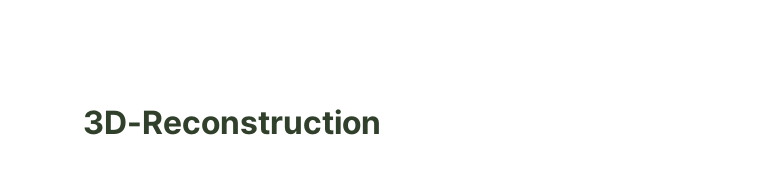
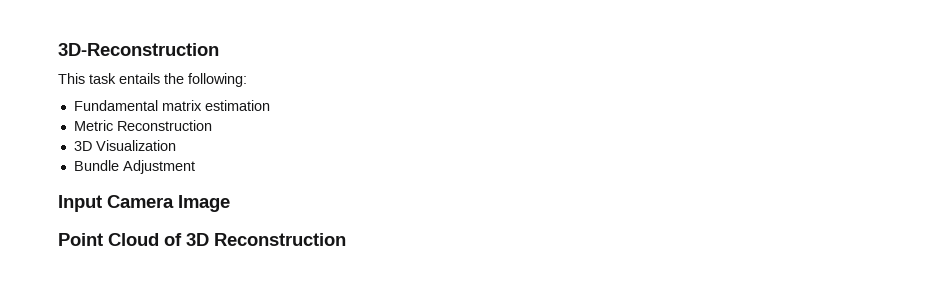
(381, 122) none -> [58,73,247,87] [73,100,270,111] [73,120,212,131] [73,140,176,151] [73,160,195,174] [58,195,230,212] [58,233,346,246] // This task entails the following: // Fundamental matrix estimation // Metric Reconstruction // 3D Visualization // Bundle Adjustment // Input Camera Image // Point Cloud of 3D Reconstruction

